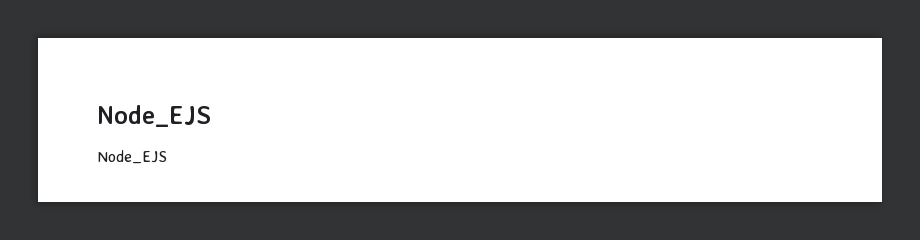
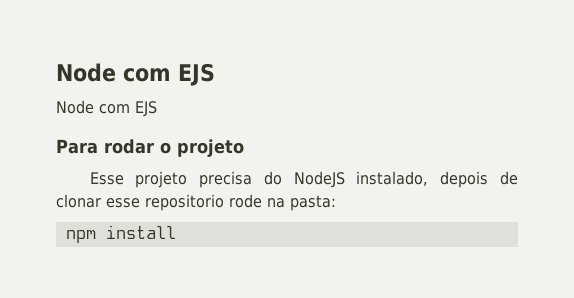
[97,105,211,127] [97,150,167,164] Node_EJS // Node_EJS -> [56,63,215,86] [56,100,157,117] [56,139,244,157] [89,171,518,188] [56,194,336,211] [65,225,176,243] Node com EJS // Node com EJS // Para rodar o projeto // Esse projeto precisa do NodeJS instalado, depois de clonar esse repositorio rode na pasta: // npm install

